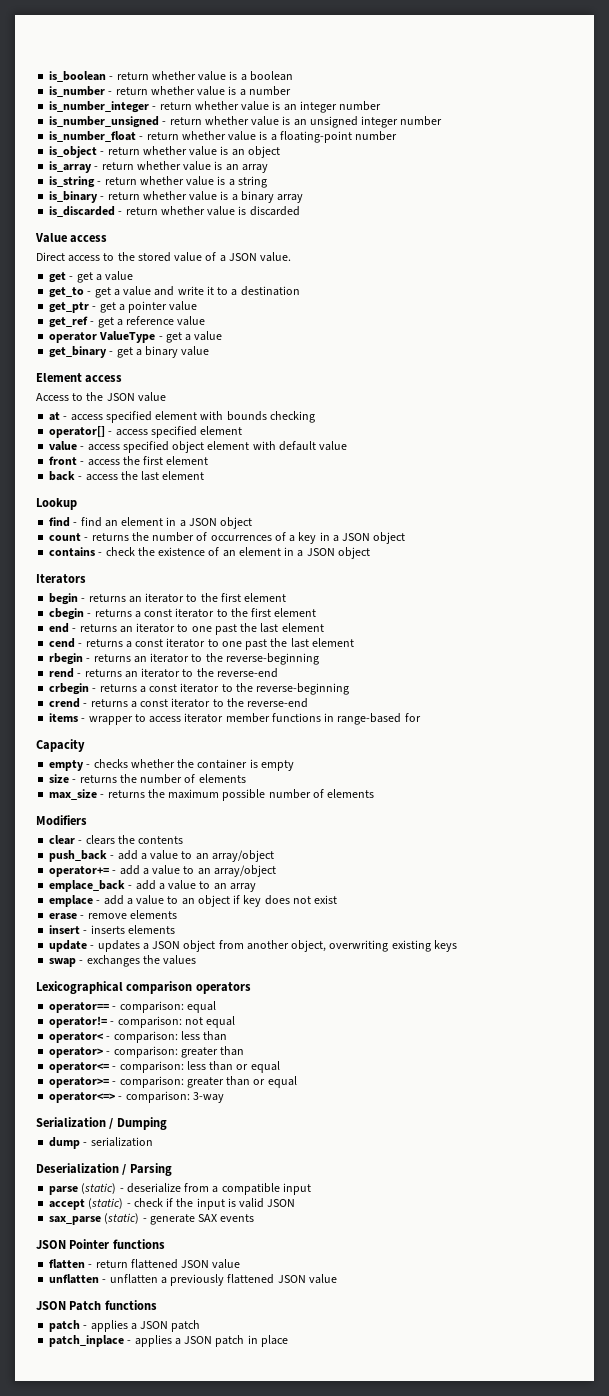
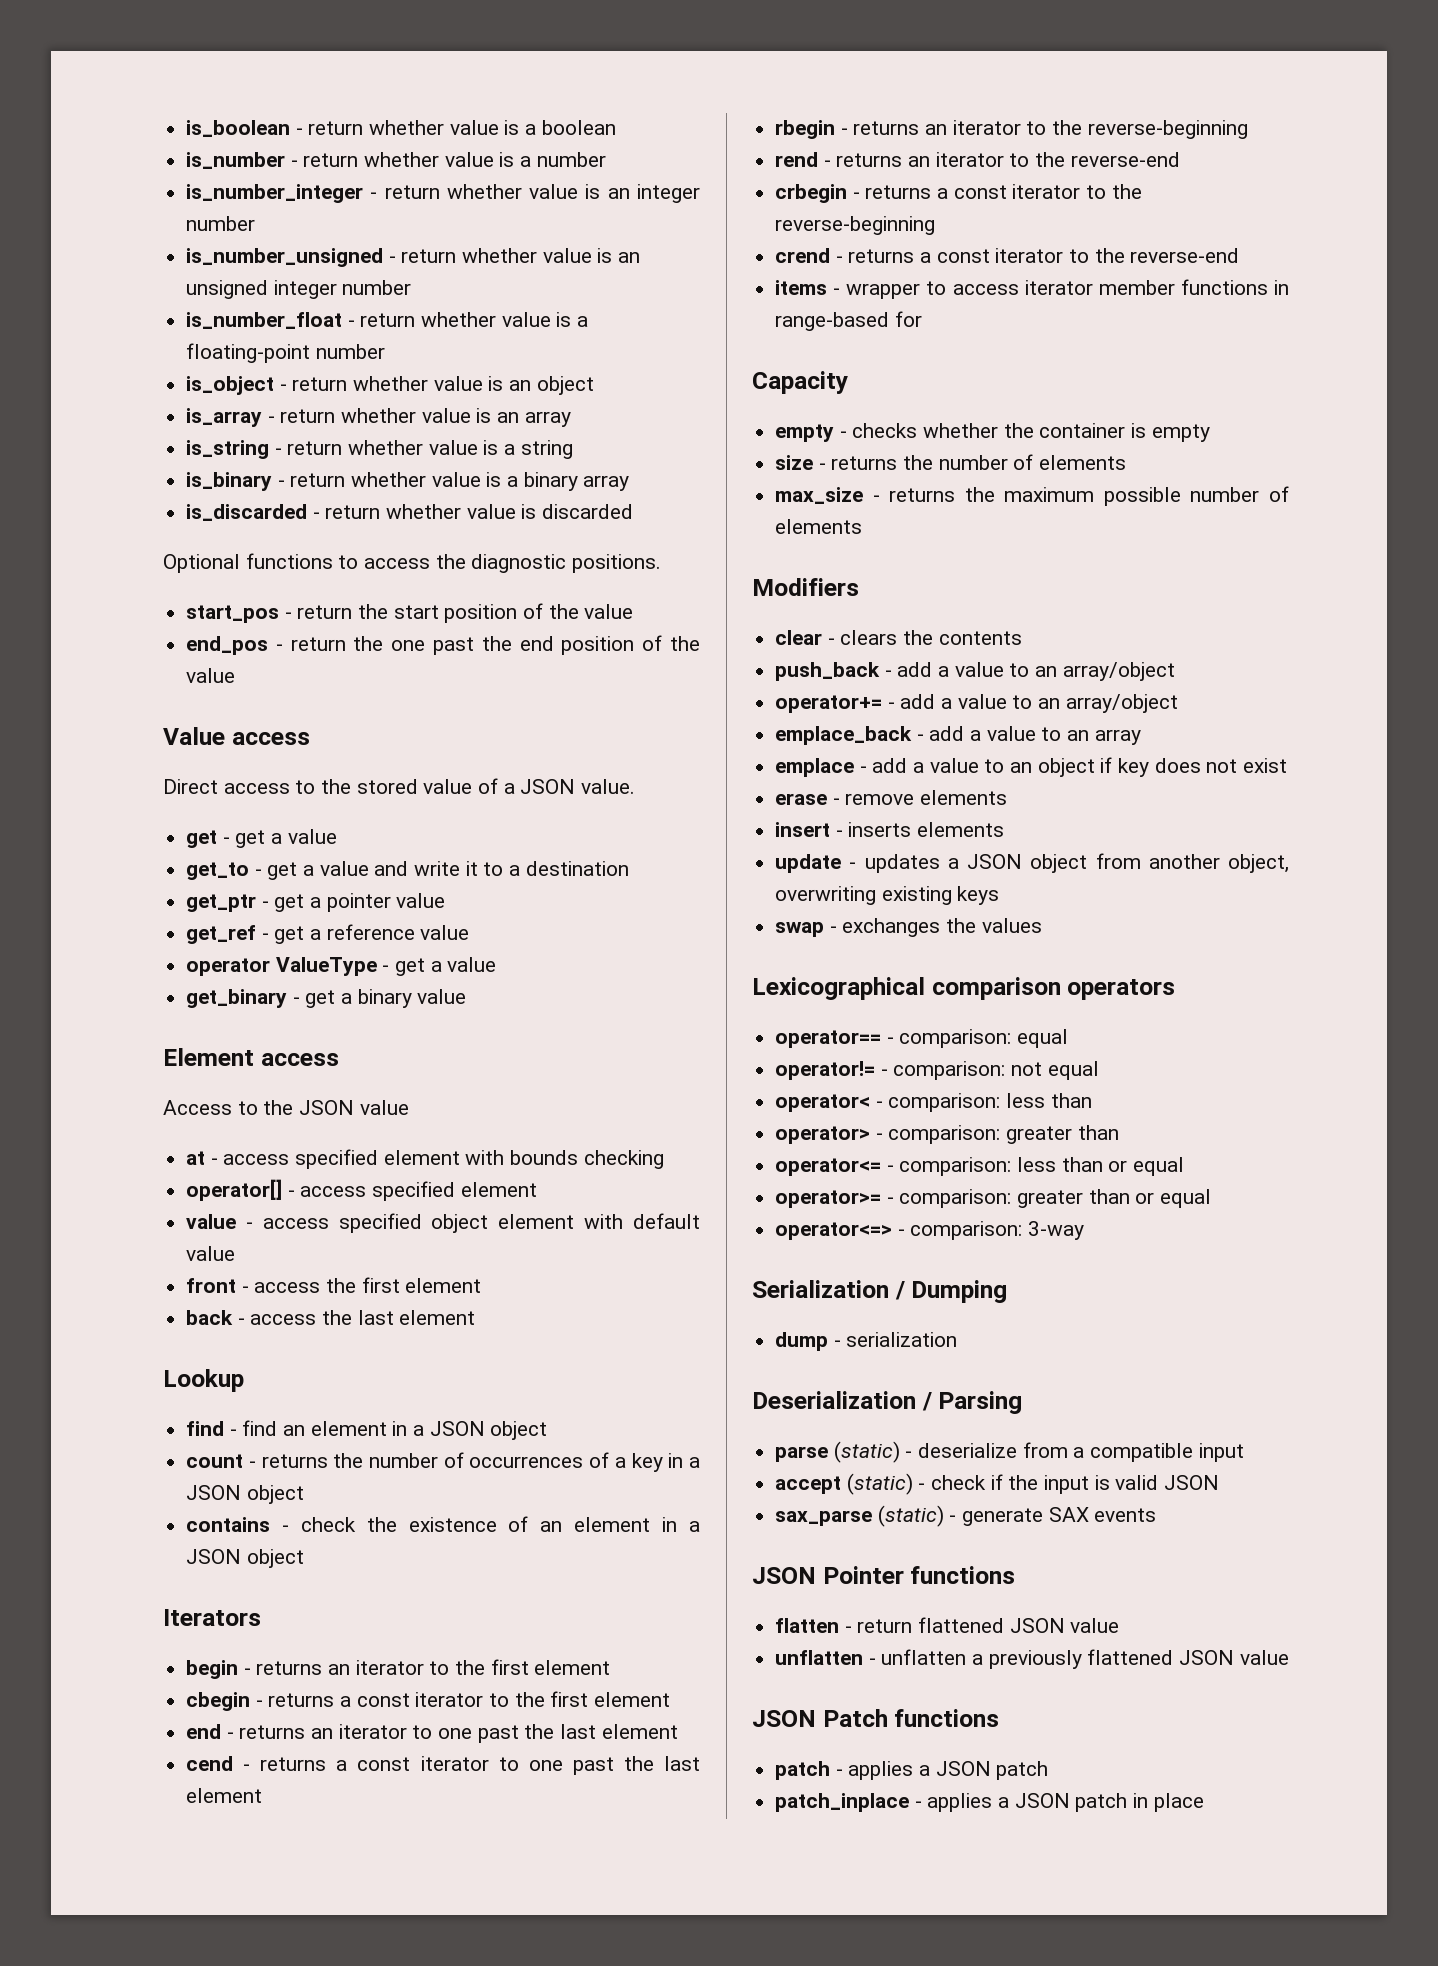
(300, 211) none -> [163,553,662,573] [186,603,634,623] [186,635,701,655] [186,668,236,683] // Optional functions to access the diagnostic positions. // start_pos - return the start position of the value // end_pos - return the one past the end position of the value

